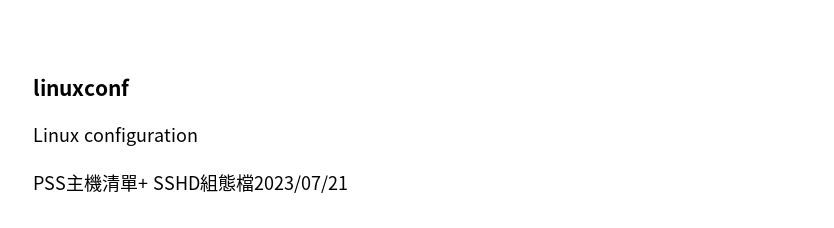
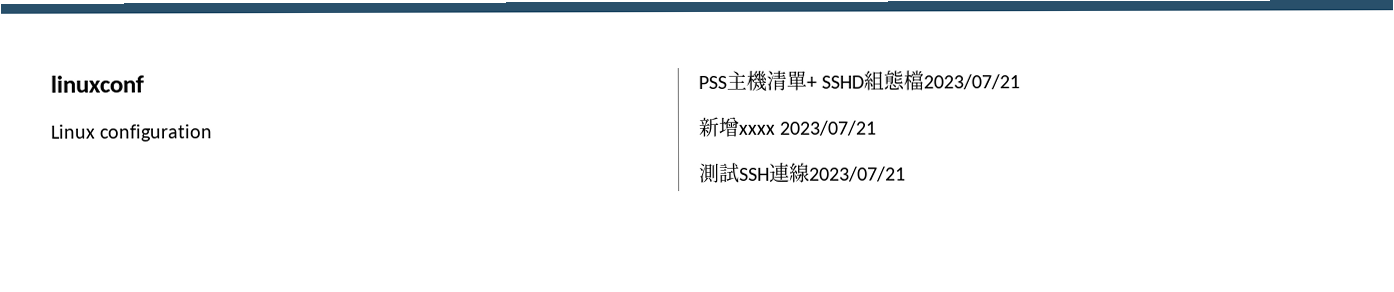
(348, 184) none -> [698,116,877,137] [699,162,906,183] // 新增xxxx 2023/07/21 // 測試SSH連線2023/07/21

